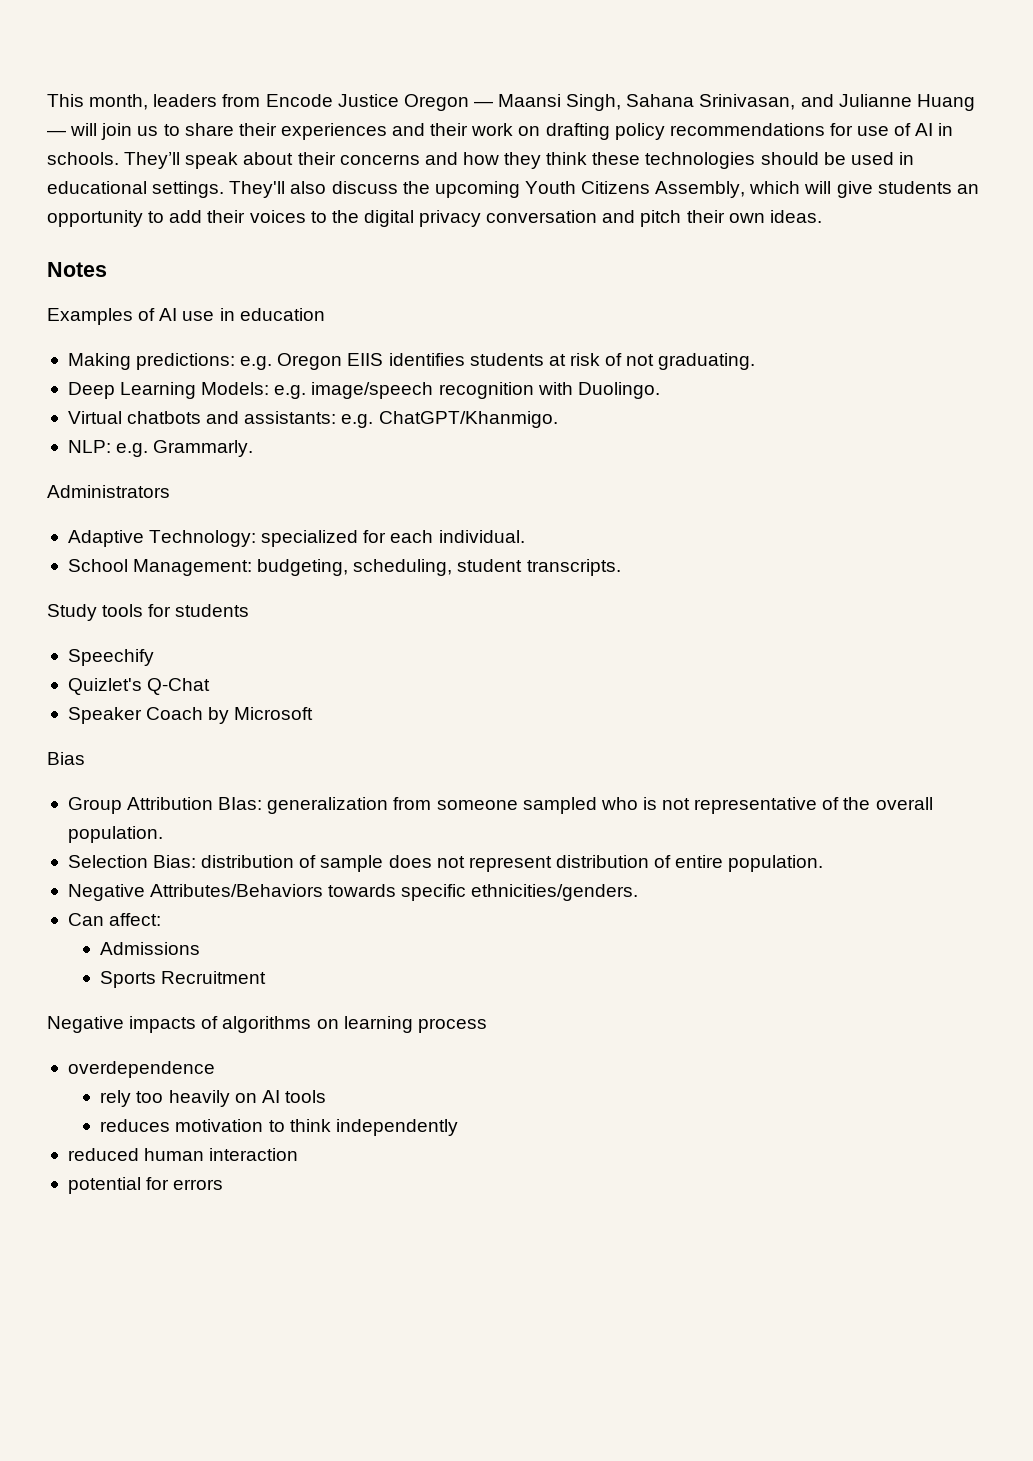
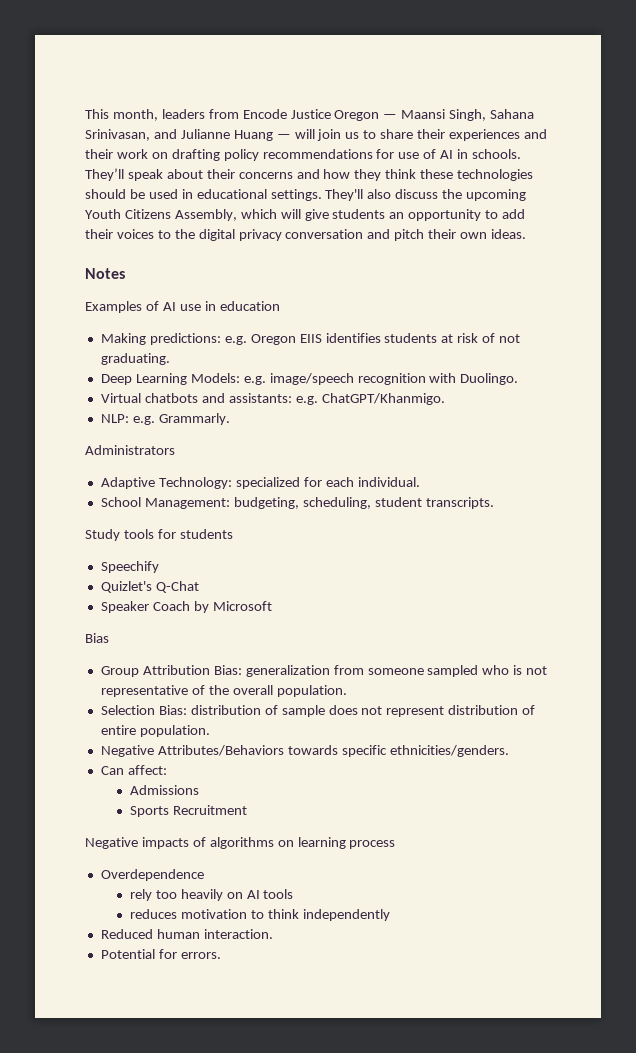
[218,797,263,810] BIas: -> [213,665,242,675] Bias:
[67,1061,215,1078] overdependence -> [100,869,204,881] Overdependence
[67,1148,299,1161] [67,1177,224,1194] reduced human interaction // potential for errors -> [100,929,273,939] [100,949,221,959] Reduced human interaction. // Potential for errors.

